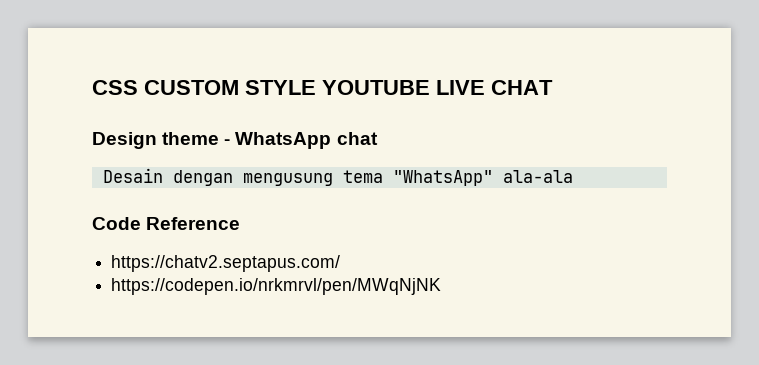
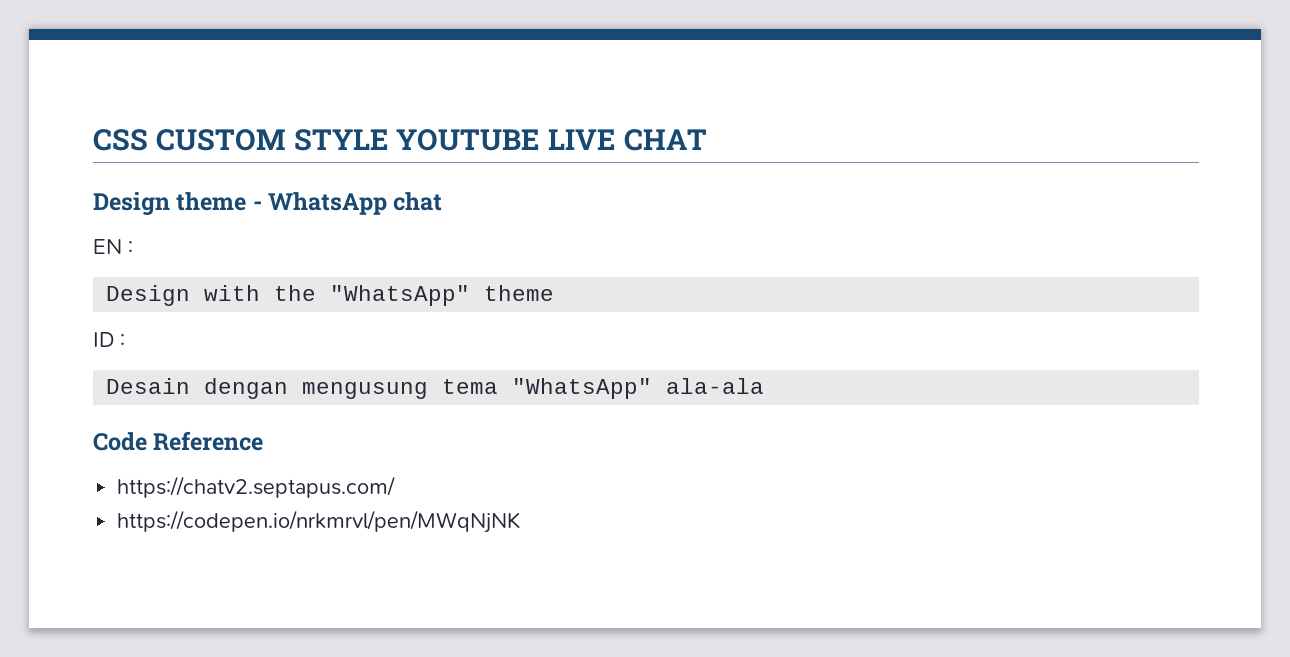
(378, 138) none -> [93,239,133,254] [106,285,555,306] [93,332,125,347] // EN : // Design with the "WhatsApp" theme // ID :

